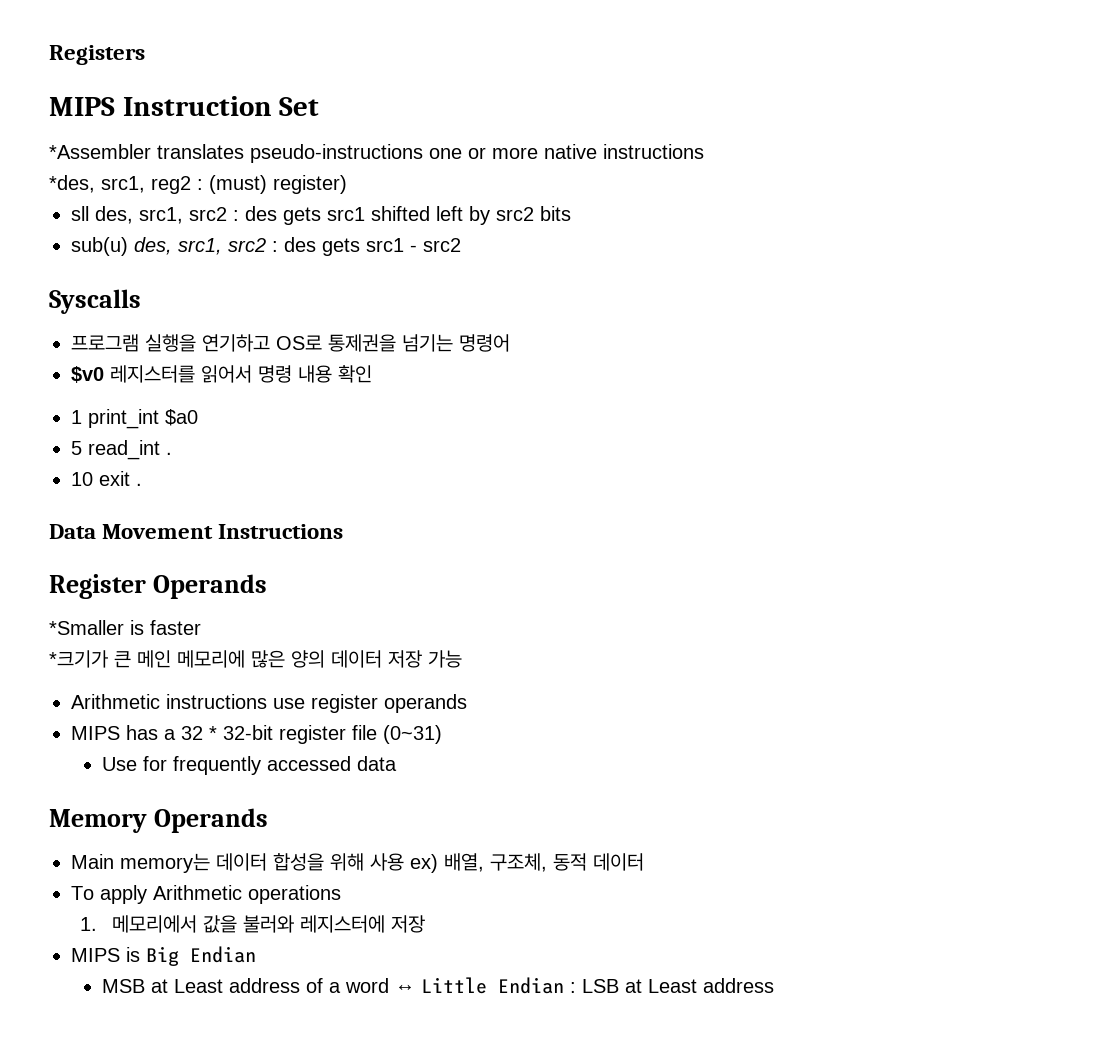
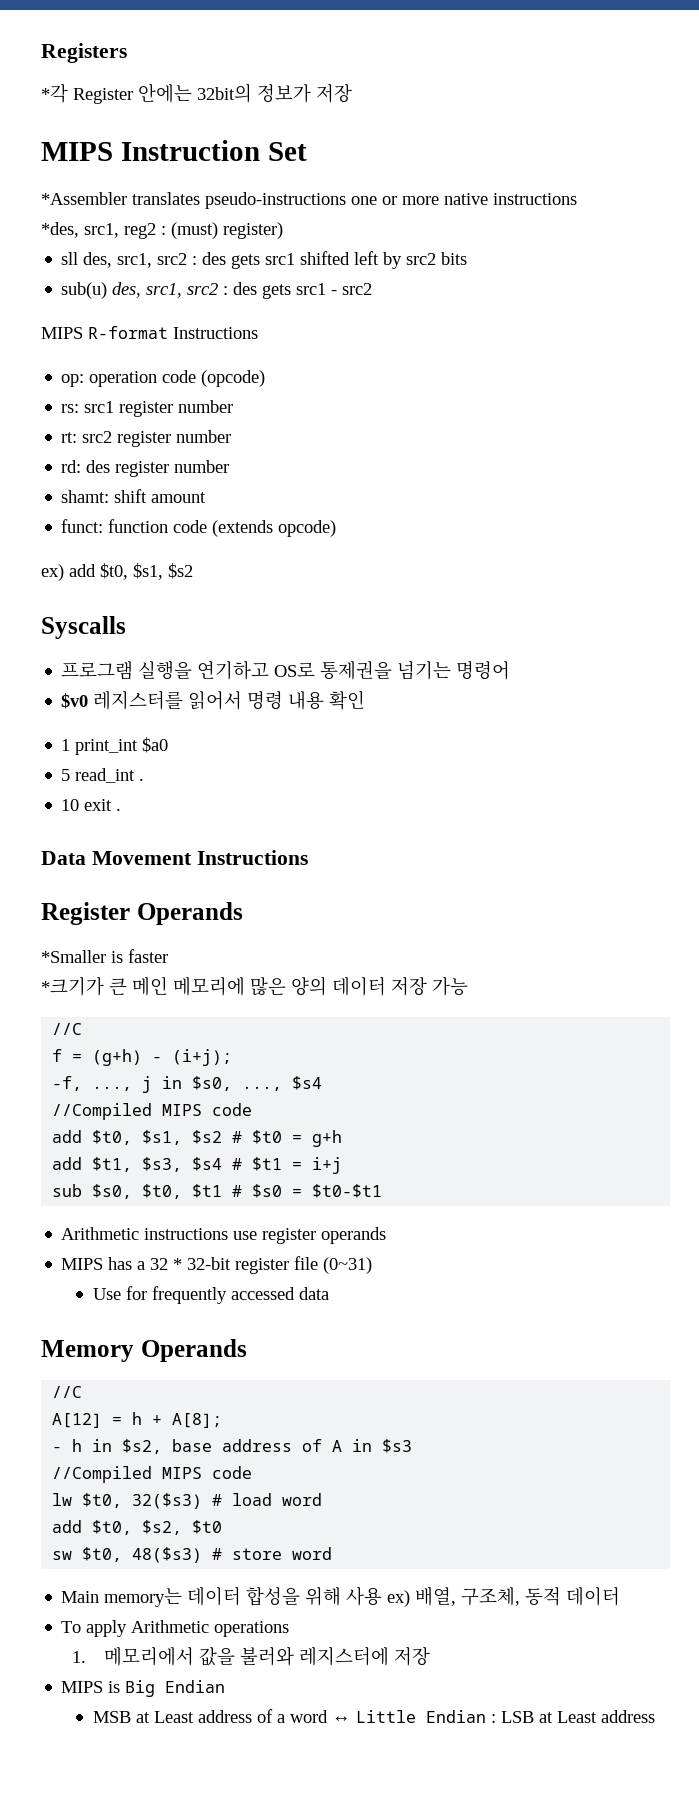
(145, 55) none -> [41,83,352,104] // *각 Register 안에는 32bit의 정보가 저장
(461, 245) none -> [41,326,258,339] [61,370,266,387] [61,400,234,417] [61,430,232,447] [61,460,230,477] [61,489,207,503] [61,519,337,537] [41,563,193,581] // MIPS R-format Instructions // op: operation code (opcode) // rs: src1 register number // rt: src2 register number // rd: des register number // shamt: shift amount // funct: function code (extends opcode) // ex) add $t0, $s1, $s2
(462, 659) none -> [52,1023,83,1035] [52,1049,233,1066] [52,1076,323,1093] [52,1103,253,1120] [52,1130,343,1147] [52,1157,343,1174] [52,1184,383,1199] // //C // f = (g+h) - (i+j); // -f, ..., j in $s0, ..., $s4 // //Compiled MIPS code // add $t0, $s1, $s2 # $t0 = g+h // add $t1, $s3, $s4 # $t1 = i+j // sub $s0, $t0, $t1 # $s0 = $t0-$t1
(268, 820) none -> [52,1386,83,1398] [52,1412,223,1428] [52,1439,413,1454] [52,1466,253,1483] [52,1493,323,1509] [52,1520,223,1535] [52,1547,333,1563] // //C // A[12] = h + A[8]; // - h in $s2, base address of A in $s3 // //Compiled MIPS code // lw $t0, 32($s3) # load word // add $t0, $s2, $t0 // sw $t0, 48($s3) # store word

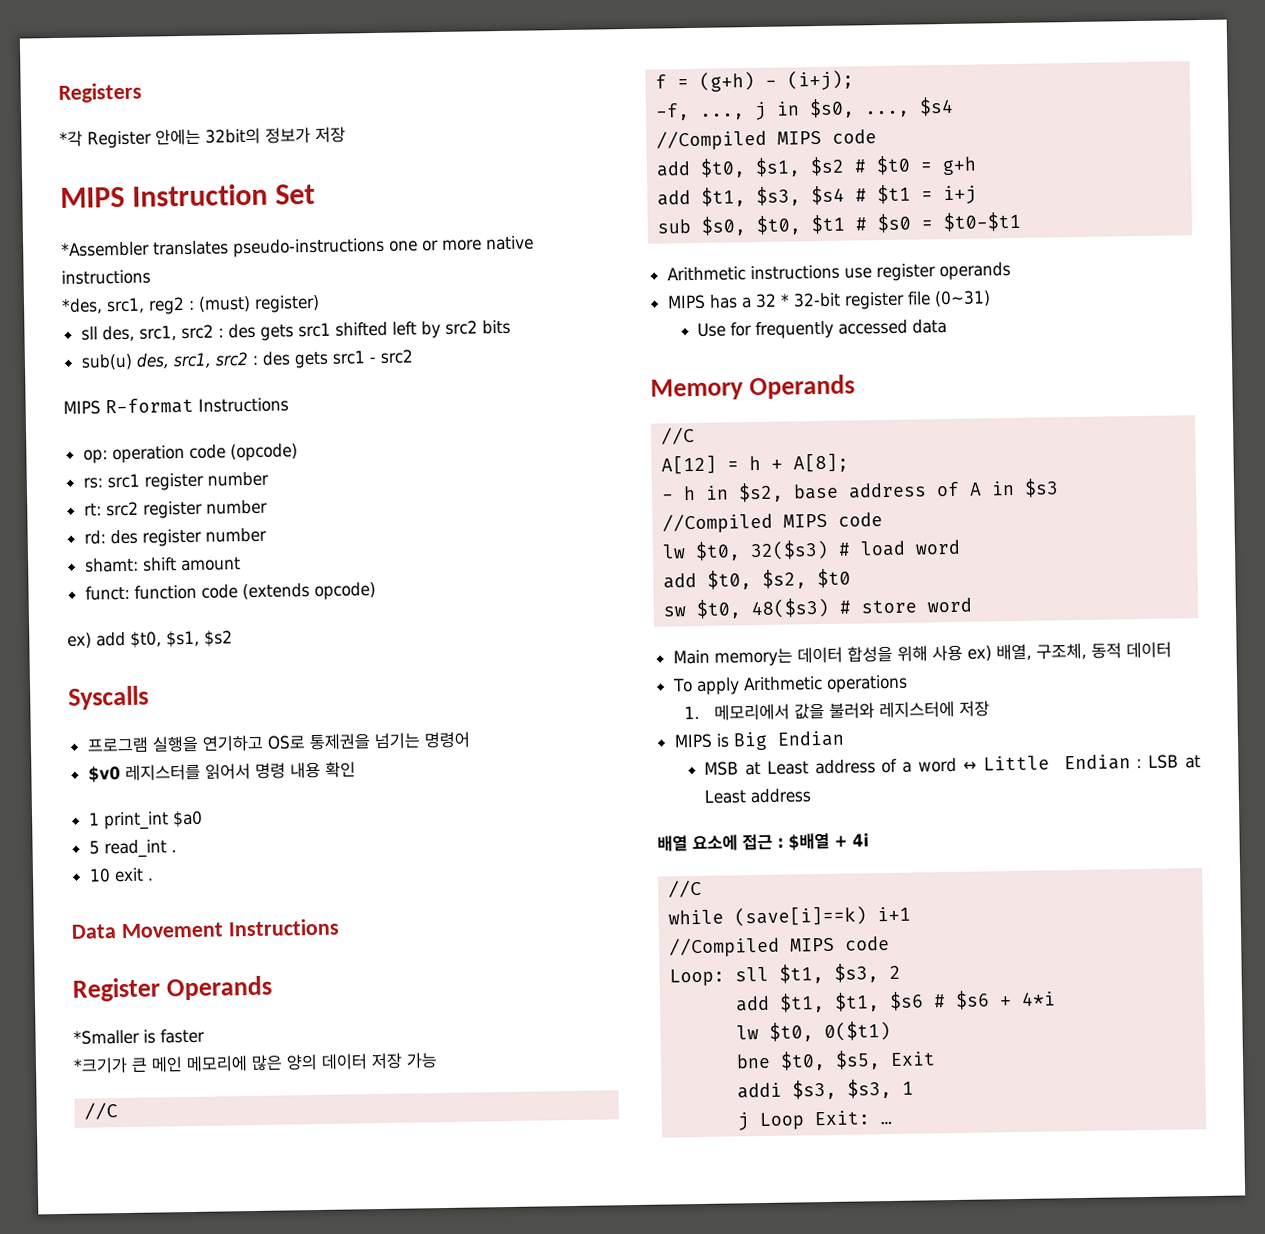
(655, 1716) none -> [657,832,869,852] [668,879,703,898] [668,905,912,927] [669,935,891,958] [669,963,902,987] [735,990,1057,1013] [736,1020,892,1042] [736,1050,937,1071] [737,1078,915,1100] [737,1110,893,1131] // 배열 요소에 접근 : $배열 + 4i // //C // while (save[i]==k) i+1 // //Compiled MIPS code // Loop: sll $t1, $s3, 2 // add $t1, $t1, $s6 # $s6 + 4*i // lw $t0, 0($t1) // bne $t0, $s5, Exit // addi $s3, $s3, 1 // j Loop Exit: …

